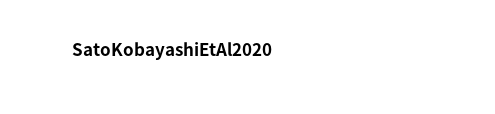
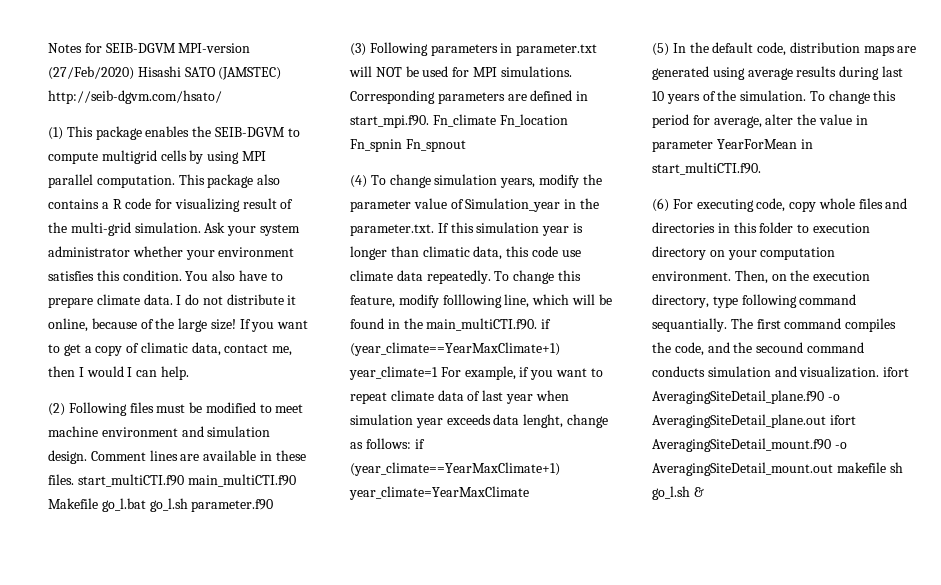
[72,42,272,60] SatoKobayashiEtAl2020 -> [48,43,251,53] [48,66,282,80] [48,90,222,104] [48,126,300,140] [48,150,266,164] [48,174,281,188] [48,198,294,212] [48,222,300,236] [48,246,295,260] [48,270,283,281] [48,294,297,308] [48,318,309,332] [48,342,293,356] [48,366,189,380] [48,402,304,416] [48,426,271,437] [48,450,306,464] [48,474,296,487] [48,498,274,512] [350,42,598,56] [349,66,572,77] [350,90,589,104] [350,114,568,128] [350,139,466,152] [350,174,602,188] [350,198,599,212] [350,222,583,236] [350,246,581,260] [350,270,581,284] [350,294,612,308] [350,318,552,331] [350,342,560,356] [349,366,603,380] [350,390,569,404] [350,414,608,428] [350,438,425,449] [350,462,560,476] [349,486,529,500] [652,42,917,56] [652,66,903,80] [652,90,897,104] [652,114,868,128] [652,139,813,152] [652,162,761,175] [652,198,908,212] [652,222,870,233] [652,246,836,260] [652,270,871,284] [652,294,857,308] [652,318,897,332] [652,342,864,356] [652,366,910,378] [652,390,840,404] [652,414,856,428] [652,438,847,452] [652,462,903,476] [652,486,704,500] Notes for SEIB-DGVM MPI-version (27/Feb/2020) Hisashi SATO (JAMSTEC) http://seib-dgvm.com/hsato/ // (1) This package enables the SEIB-DGVM to compute multigrid cells by using MPI parallel computation. This package also contains a R code for visualizing result of the multi-grid simulation. Ask your system administrator whether your environment satisfies this condition. You also have to prepare climate data. I do not distribute it online, because of the large size! If you want to get a copy of climatic data, contact me, then I would I can help. // (2) Following files must be modified to meet machine environment and simulation design. Comment lines are available in these files. start_multiCTI.f90 main_multiCTI.f90 Makefile go_l.bat go_l.sh parameter.f90 // (3) Following parameters in parameter.txt will NOT be used for MPI simulations. Corresponding parameters are defined in start_mpi.f90. Fn_climate Fn_location Fn_spnin Fn_spnout // (4) To change simulation years, modify the parameter value of Simulation_year in the parameter.txt. If this simulation year is longer than climatic data, this code use climate data repeatedly. To change this feature, modify folllowing line, which will be found in the main_multiCTI.f90. if (year_climate==YearMaxClimate+1) year_climate=1 For example, if you want to repeat climate data of last year when simulation year exceeds data lenght, change as follows: if (year_climate==YearMaxClimate+1) year_climate=YearMaxClimate // (5) In the default code, distribution maps are generated using average results during last 10 years of the simulation. To change this period for average, alter the value in parameter YearForMean in start_multiCTI.f90. // (6) For executing code, copy whole files and directories in this folder to execution directory on your computation environment. Then, on the execution directory, type following command sequantially. The first command compiles the code, and the secound command conducts simulation and visualization. ifort AveragingSiteDetail_plane.f90 -o AveragingSiteDetail_plane.out ifort AveragingSiteDetail_mount.f90 -o AveragingSiteDetail_mount.out makefile sh go_l.sh &

